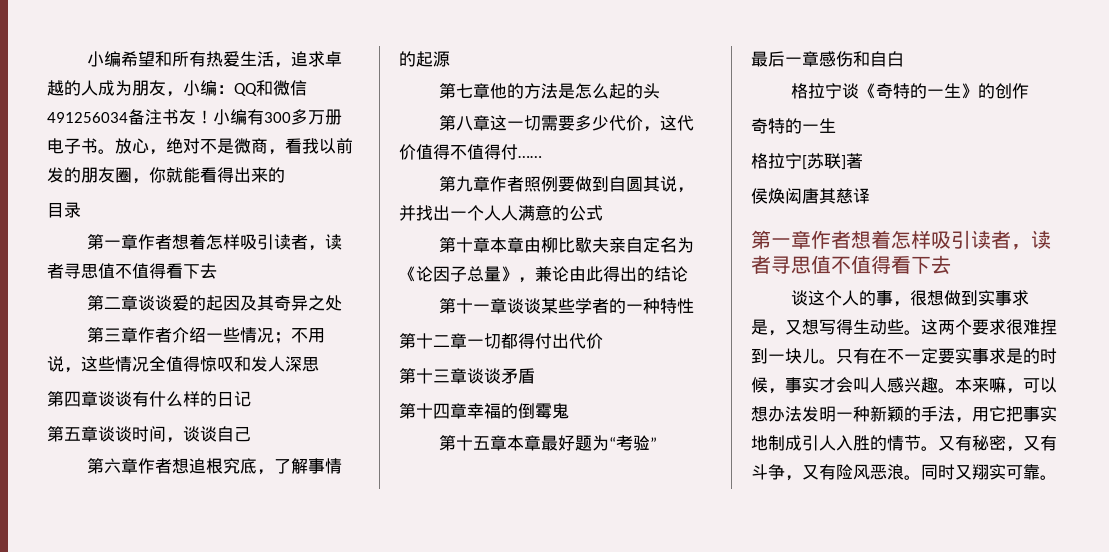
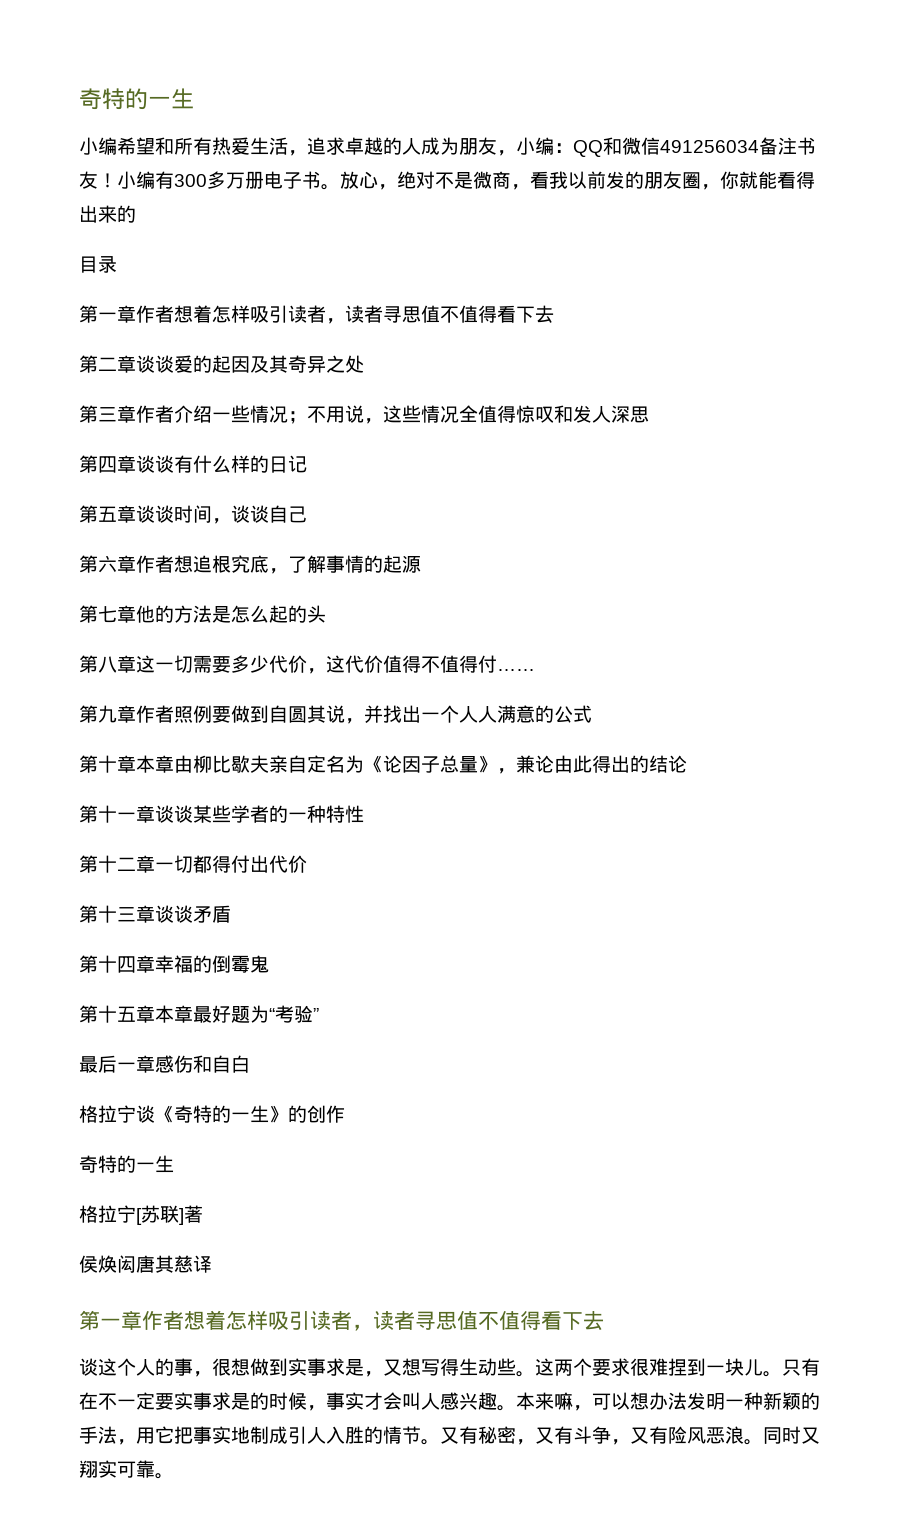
(87, 59) none -> [79,88,194,110] 奇特的一生 //

